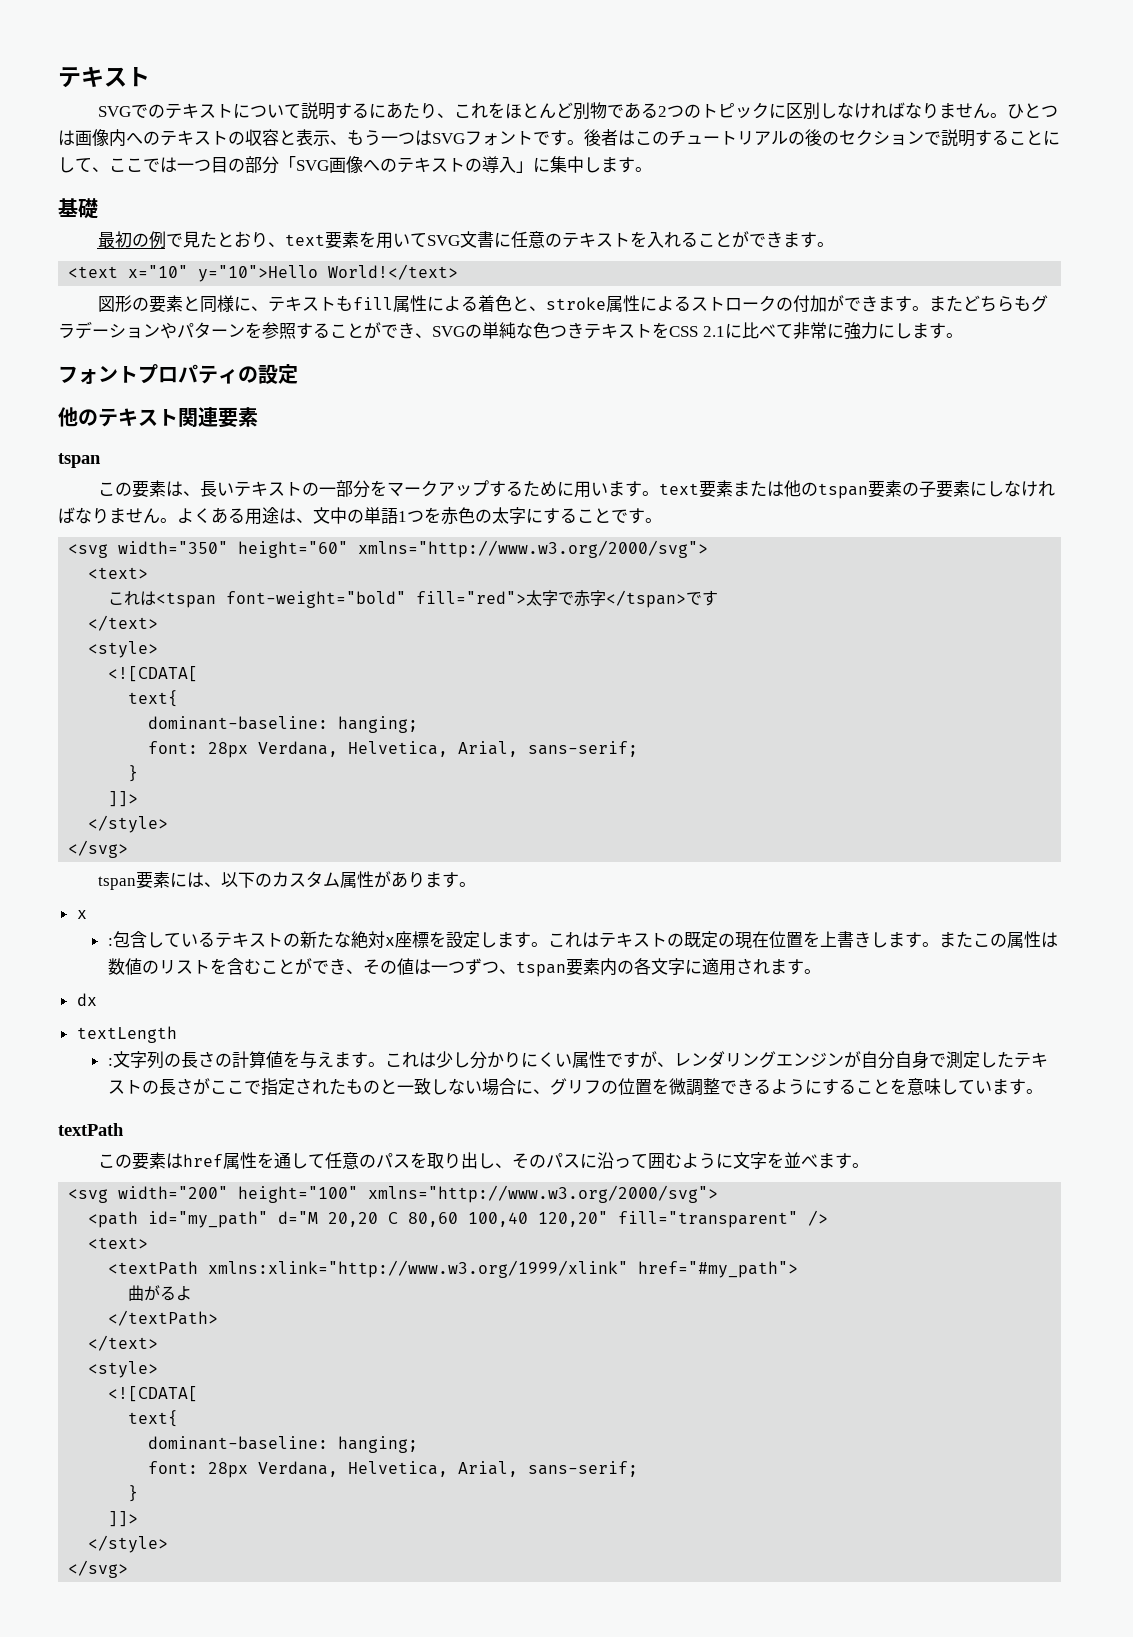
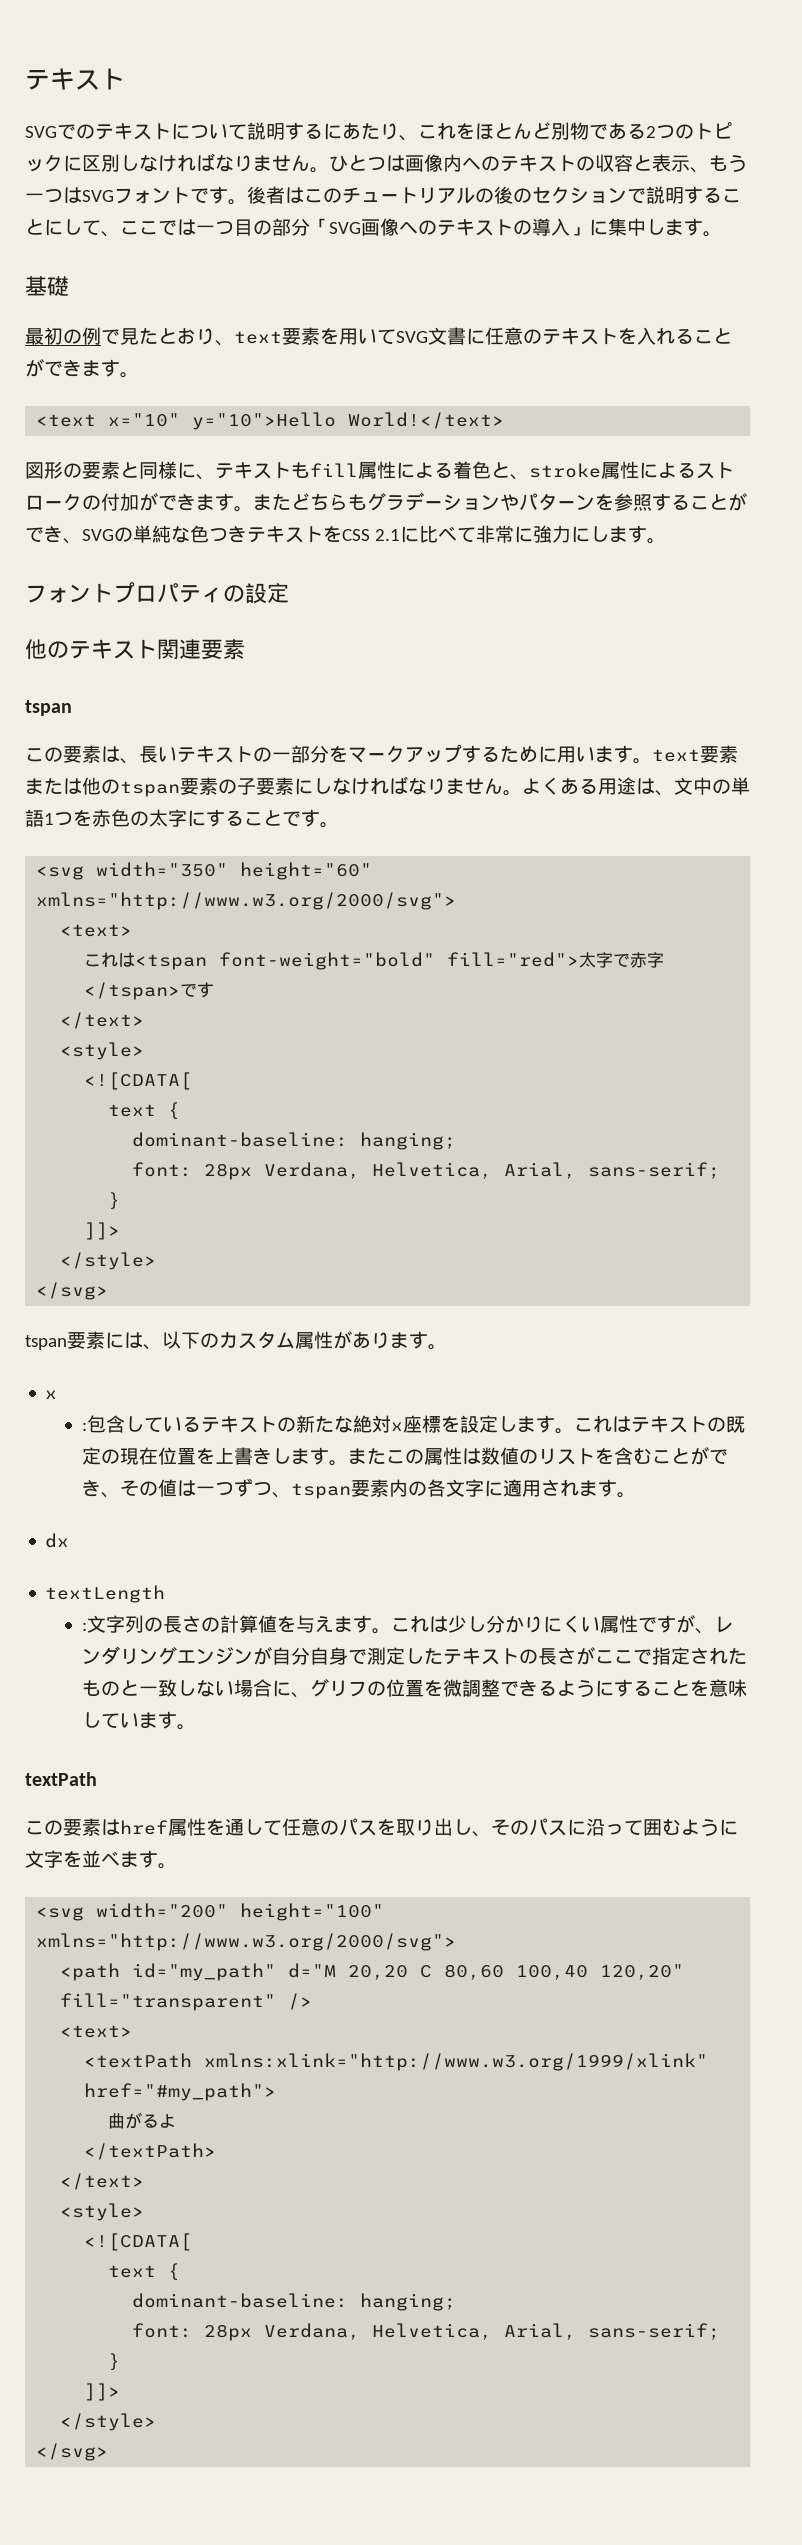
[128,690,179,707] text{ -> [108,1102,181,1120] text {
[128,1410,179,1427] text{ -> [108,2263,181,2281] text {

